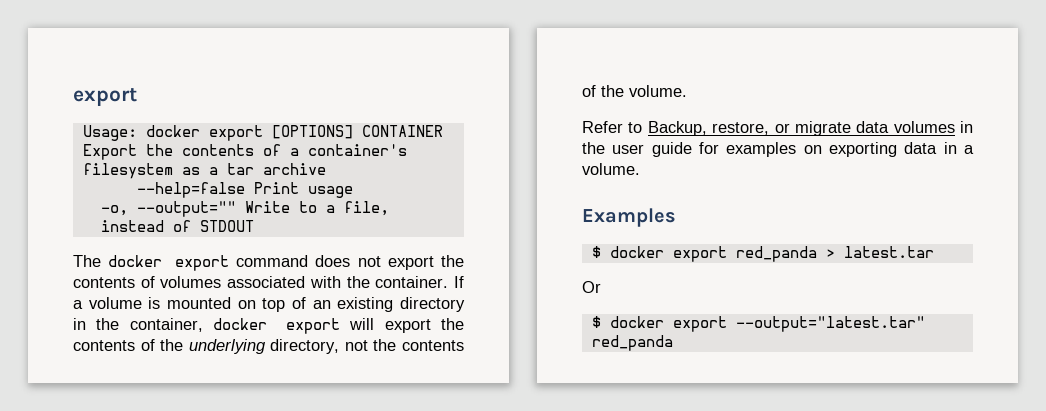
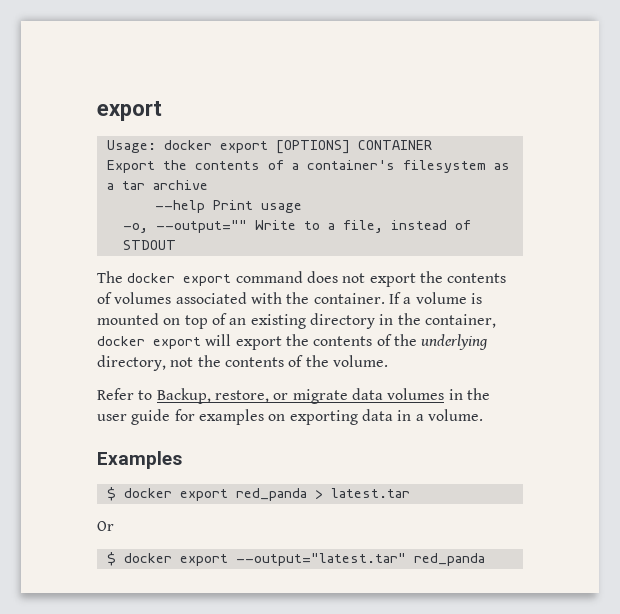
[136,182,245,198] --help=false -> [154,200,205,213] --help

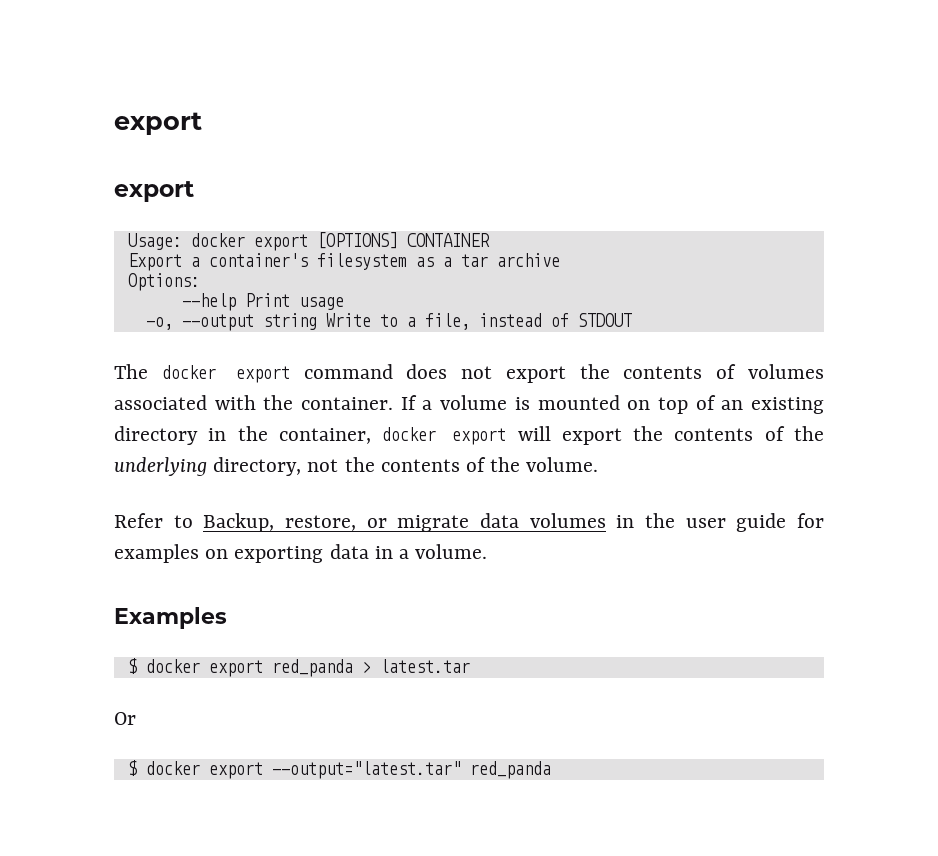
[97,101,162,121] export -> [114,112,202,135] [114,181,194,202] export // export
[162,160,284,170] the contents of -> (182, 262) none
(208, 185) none -> [127,273,200,291] // Options:
[155,220,247,233] --output="" -> [181,313,317,331] --output string

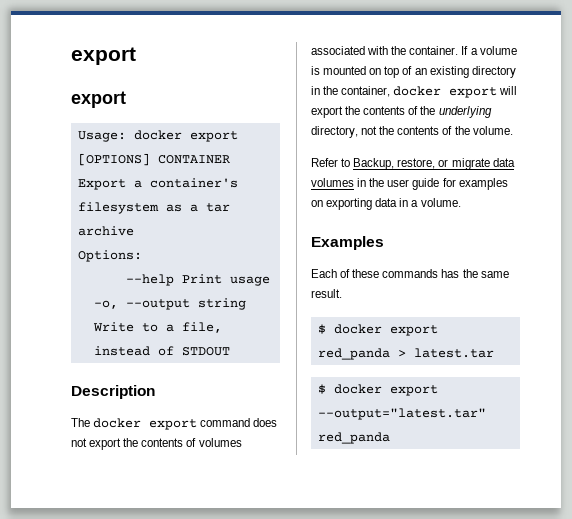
(632, 320) none -> [71,385,155,399] // Description
(227, 618) none -> [311,269,509,278] [311,289,342,298] // Each of these commands has the same result.
[114,712,136,725] // Or -> (494, 353) none

